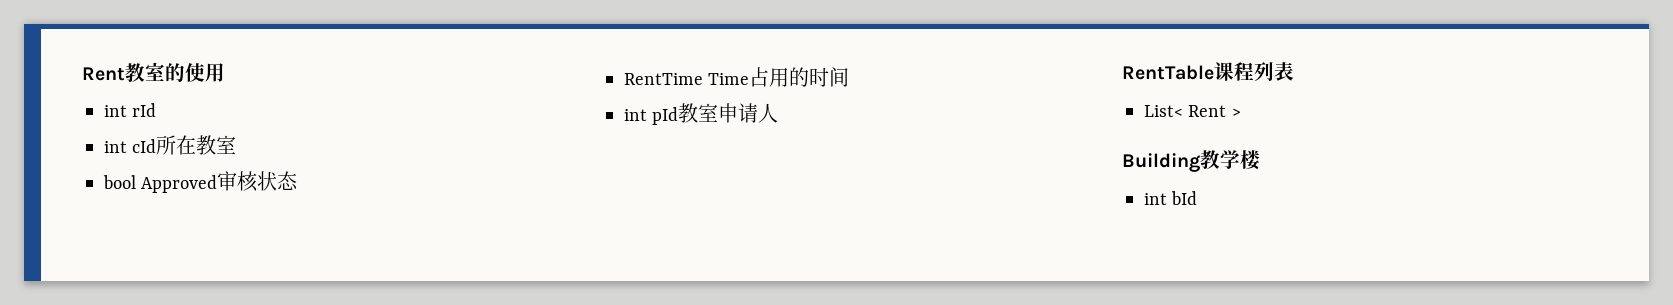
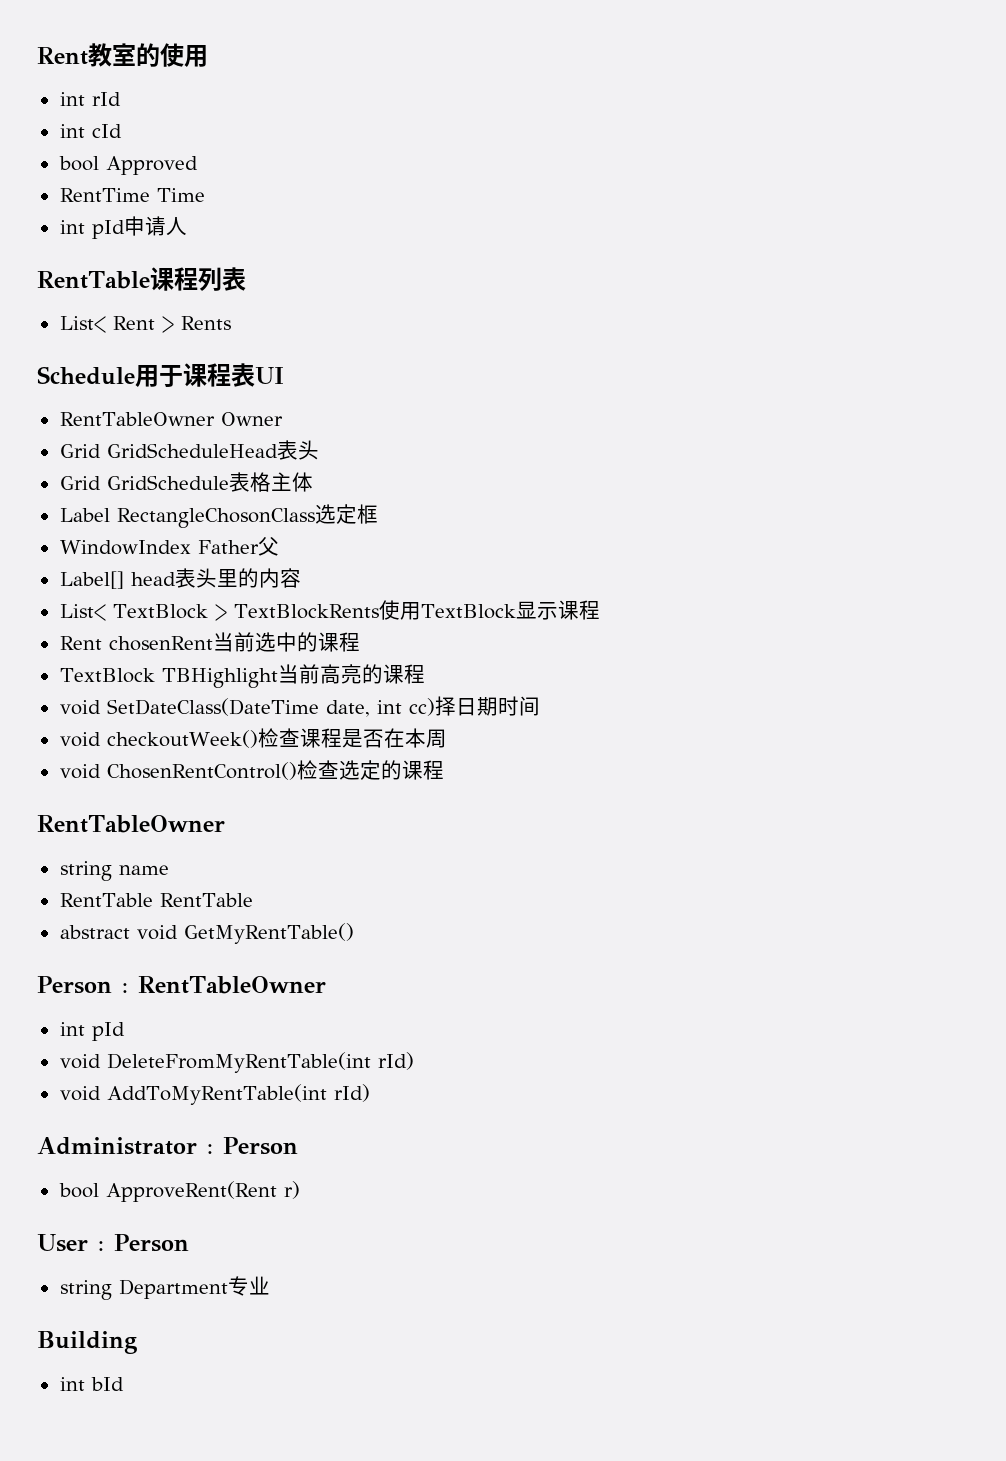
[156,135,237,155] 所在教室 -> (122, 131) none
[217,171,299,192] 审核状态 -> (198, 165) none
[749,67,850,87] [624,103,719,125] 占用的时间 // int pId教室 -> [59,220,125,239] // int pId
(1241, 112) none -> [180,316,231,330] [37,363,284,387] [59,412,283,426] [59,440,319,460] [59,472,313,492] [59,504,378,528] [59,537,279,556] [59,568,301,589] [59,600,600,621] [59,632,360,652] [59,664,425,688] [59,696,540,717] [59,728,447,748] [59,760,444,780] [37,815,225,833] [59,861,169,881] [59,893,253,907] [59,923,354,944] [37,976,326,994] [59,1022,125,1041] [59,1052,414,1073] [59,1084,370,1105] [37,1137,298,1155] [58,1181,300,1202] [37,1234,189,1252] [59,1276,270,1300] Rents // Schedule用于课程表UI // RentTableOwner Owner // Grid GridScheduleHead表头 // Grid GridSchedule表格主体 // Label RectangleChosonClass选定框 // WindowIndex Father父 // Label[] head表头里的内容 // List< TextBlock > TextBlockRents使用TextBlock显示课程 // Rent chosenRent当前选中的课程 // TextBlock TBHighlight当前高亮的课程 // void SetDateClass(DateTime date, int cc)择日期时间 // void checkoutWeek()检查课程是否在本周 // void ChosenRentControl()检查选定的课程 // RentTableOwner // string name // RentTable RentTable // abstract void GetMyRentTable() // Person : RentTableOwner // int pId // void DeleteFromMyRentTable(int rId) // void AddToMyRentTable(int rId) // Administrator : Person // bool ApproveRent(Rent r) // User : Person // string Department专业
[1200,150,1261,170] 教学楼 -> (137, 1342) none

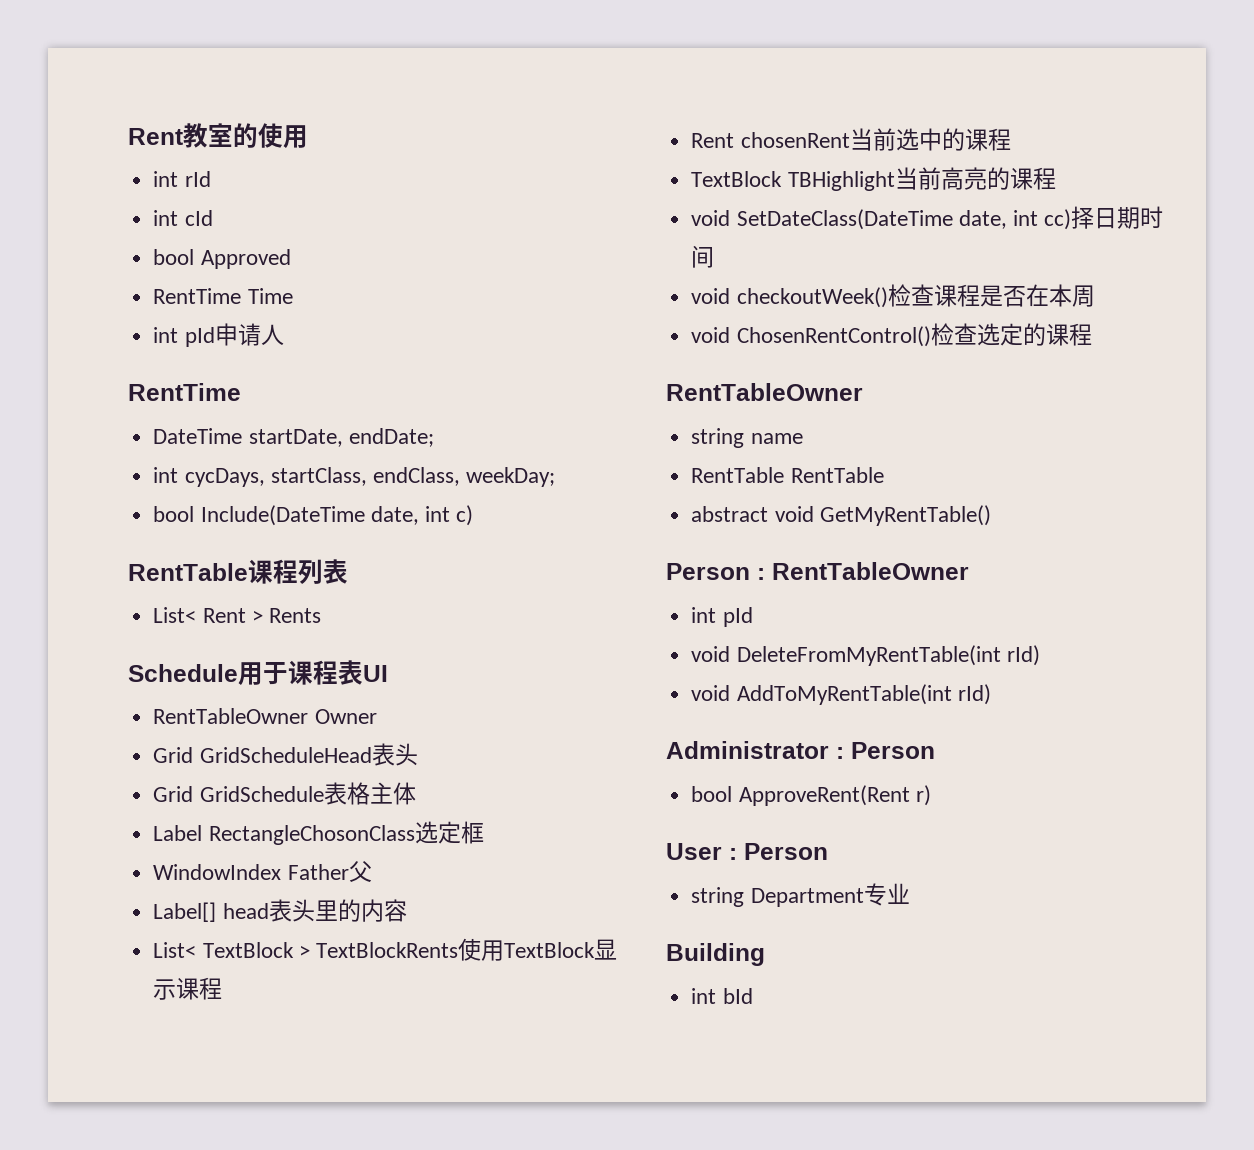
(187, 226) none -> [128,383,241,401] [153,428,434,447] [153,467,556,487] [153,505,474,526] // RentTime // DateTime startDate, endDate; // int cycDays, startClass, endClass, weekDay; // bool Include(DateTime date, int c)

